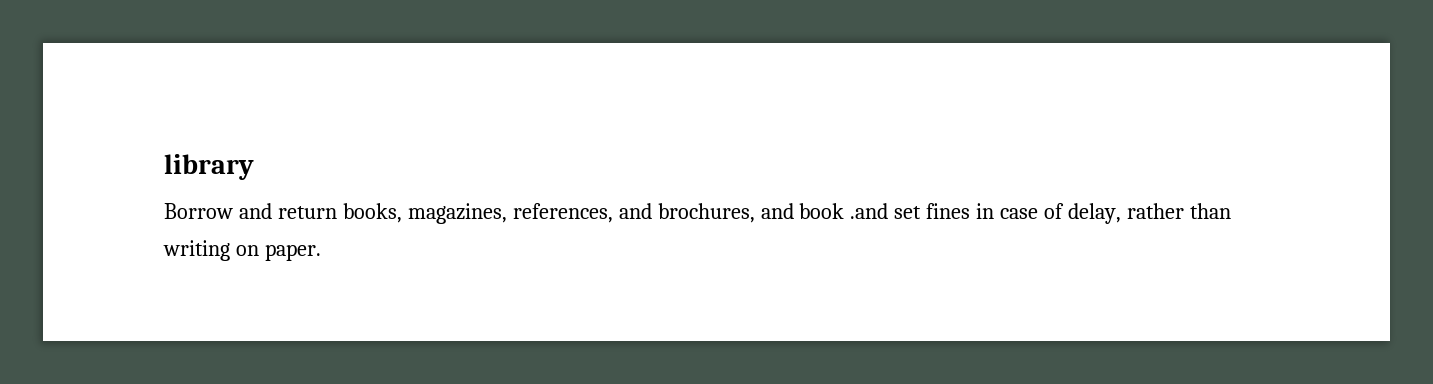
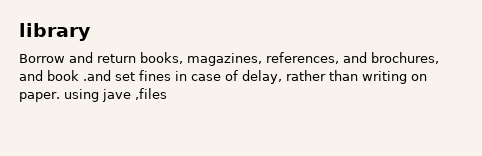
(321, 252) none -> [63,88,167,102] using jave ,files

